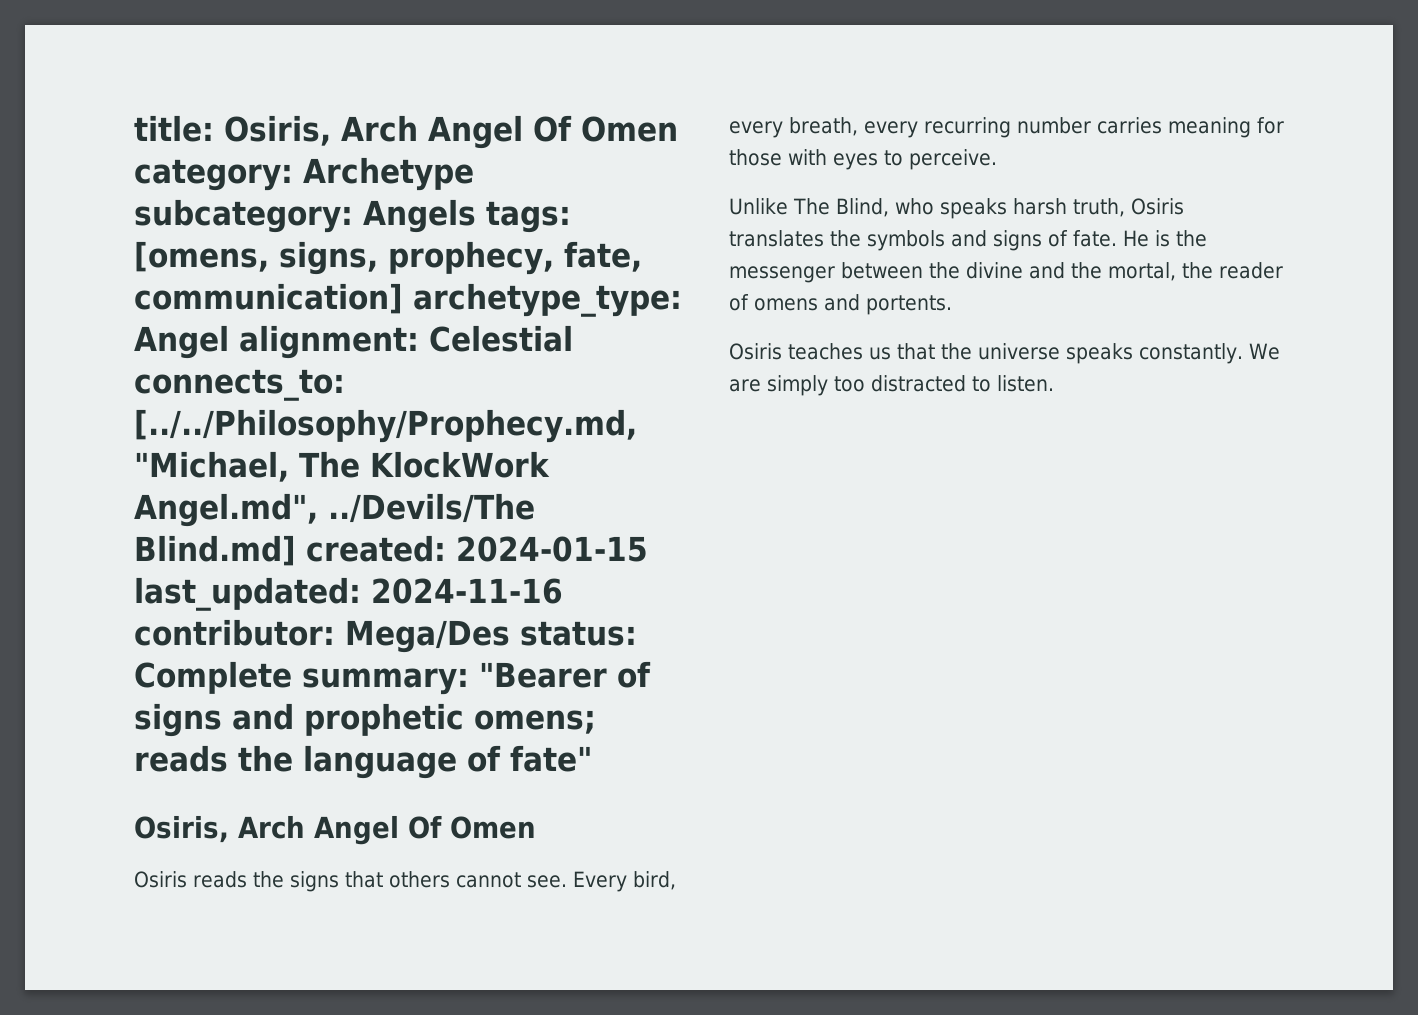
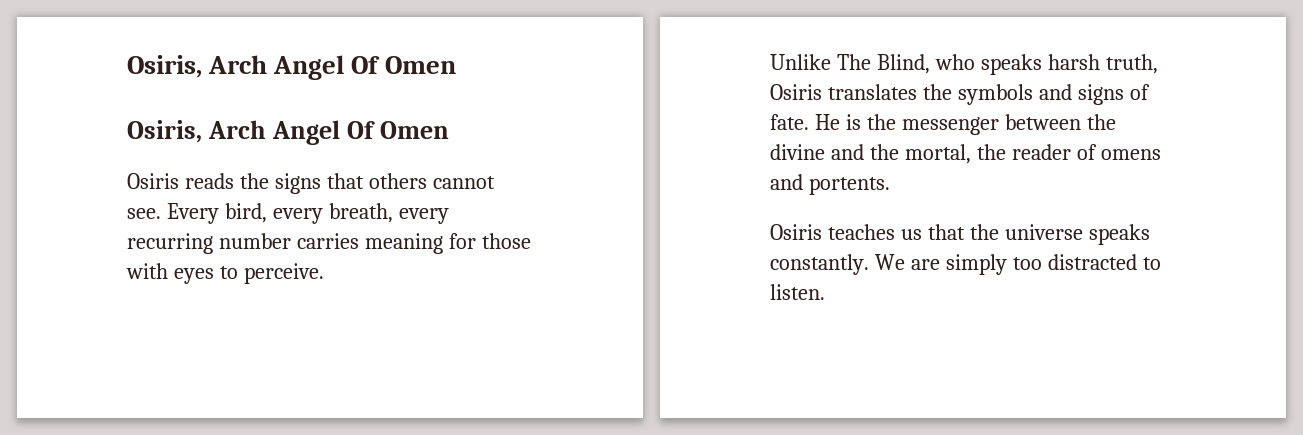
[134,115,678,149] [134,157,474,191] [134,199,571,233] [134,241,642,275] [134,283,682,317] [134,325,573,359] [134,369,345,401] [134,409,637,443] [134,451,550,482] [134,493,535,527] [134,535,648,566] [134,577,563,611] [134,619,637,653] [134,661,651,695] [134,703,596,737] [134,745,592,779] title: Osiris, Arch Angel Of Omen category: Archetype subcategory: Angels tags: [omens, signs, prophecy, fate, communication] archetype_type: Angel alignment: Celestial connects_to: [../../Philosophy/Prophecy.md, "Michael, The KlockWork Angel.md", ../Devils/The Blind.md] created: 2024-01-15 last_updated: 2024-11-16 contributor: Mega/Des status: Complete summary: "Bearer of signs and prophetic omens; reads the language of fate" -> [127,55,456,80] Osiris, Arch Angel Of Omen

